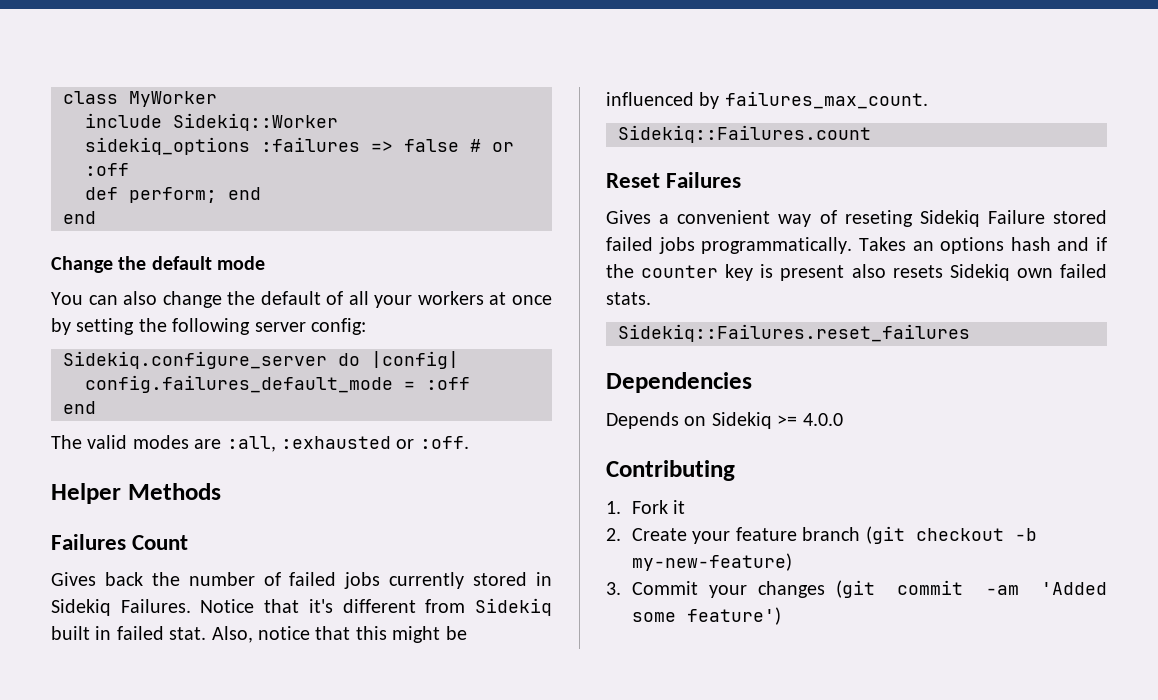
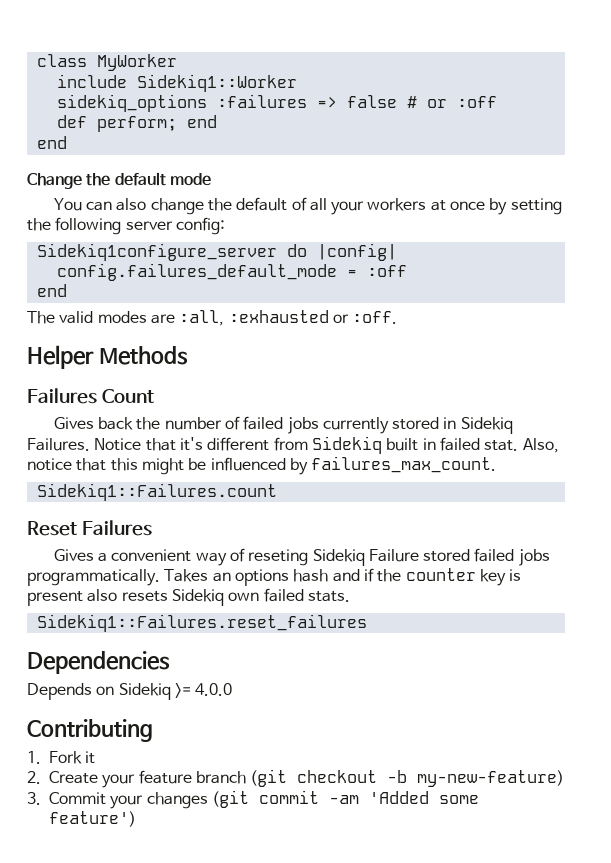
[173,113,338,131] Sidekiq::Worker -> [136,74,297,92] Sidekiq1::Worker
[63,351,327,369] Sidekiq.configure_server -> [36,243,277,261] Sidekiq1configure_server
[618,125,871,143] Sidekiq::Failures.count -> [36,483,277,501] Sidekiq1::Failures.count
[618,324,970,342] Sidekiq::Failures.reset_failures -> [36,614,367,632] Sidekiq1::Failures.reset_failures

